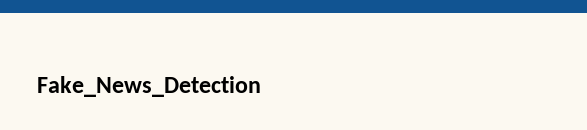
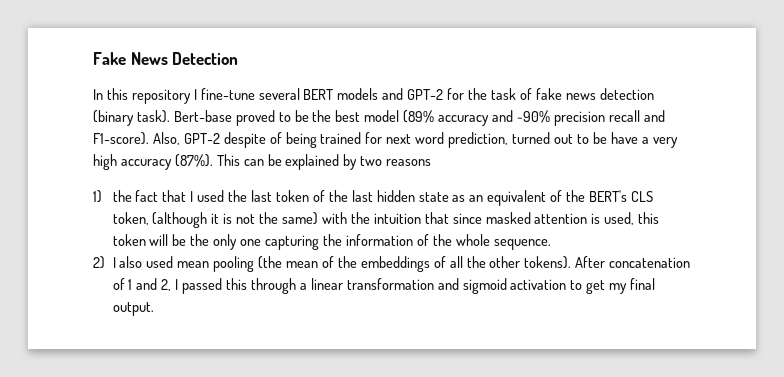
[37,76,261,97] Fake_News_Detection -> [93,52,239,65] [93,88,654,104] [93,110,665,126] [93,132,678,148] [93,154,432,170] [93,190,653,206] [112,212,660,228] [112,234,551,250] [93,256,691,272] [112,278,656,294] [112,302,154,316] Fake News Detection // In this repository I fine-tune several BERT models and GPT-2 for the task of fake news detection (binary task). Bert-base proved to be the best model (89% accuracy and ~90% precision recall and F1-score). Also, GPT-2 despite of being trained for next word prediction, turned out to be have a very high accuracy (87%). This can be explained by two reasons // 1) the fact that I used the last token of the last hidden state as an equivalent of the BERT's CLS token, (although it is not the same) with the intuition that since masked attention is used, this token will be the only one capturing the information of the whole sequence. // 2) I also used mean pooling (the mean of the embeddings of all the other tokens). After concatenation of 1 and 2, I passed this through a linear transformation and sigmoid activation to get my final output.

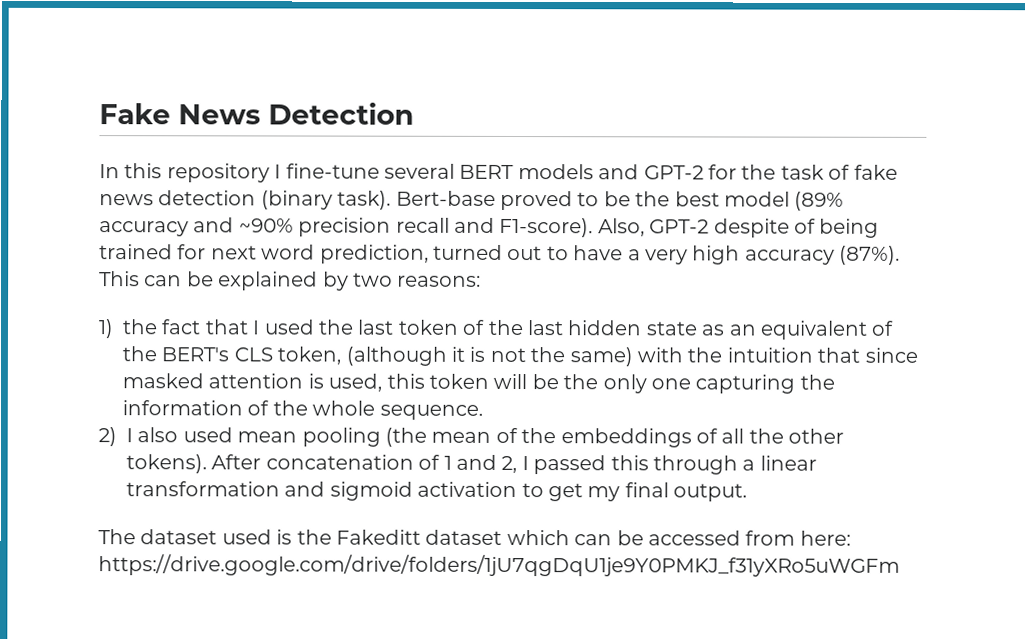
[592,132,607,144] be -> (569, 253) none
[386,159,432,166] reasons -> [397,275,482,287] reasons:
(154, 309) none -> [98,529,851,546] [98,554,900,577] // The dataset used is the Fakeditt dataset which can be accessed from here: https://drive.google.com/drive/folders/1jU7qgDqU1je9Y0PMKJ_f31yXRo5uWGFm

